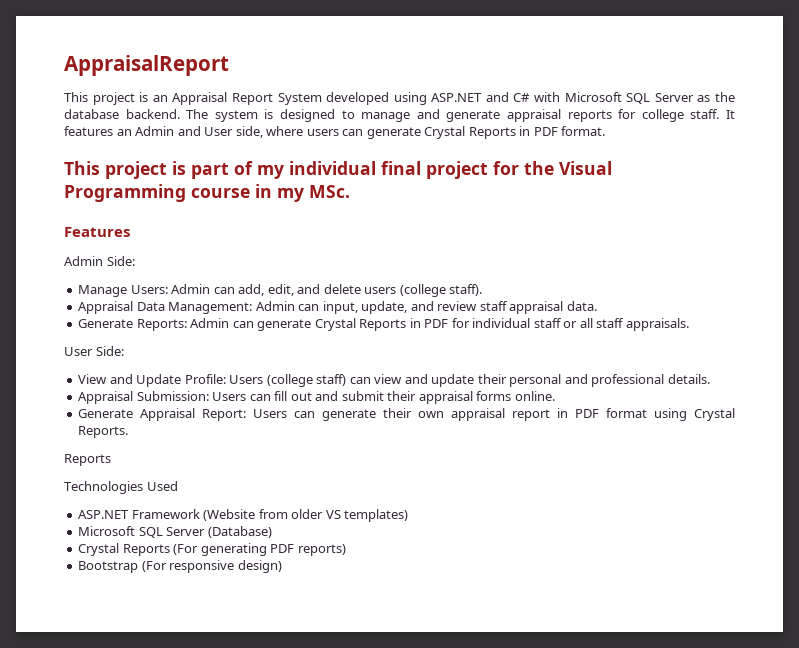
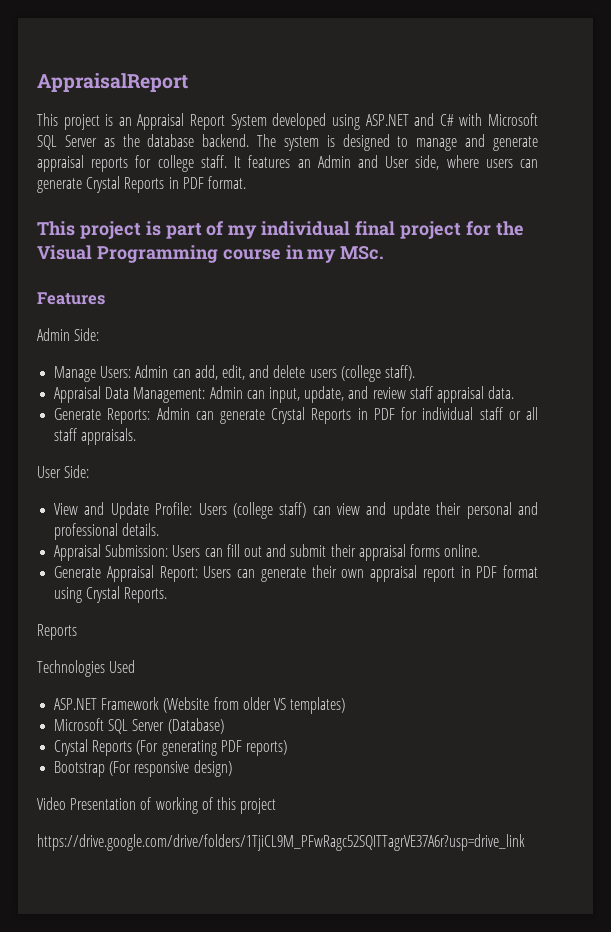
(282, 566) none -> [37,797,277,814] [37,834,525,851] // Video Presentation of working of this project // https://drive.google.com/drive/folders/1TjiCL9M_PFwRagc52SQITTagrVE37A6r?usp=drive_link

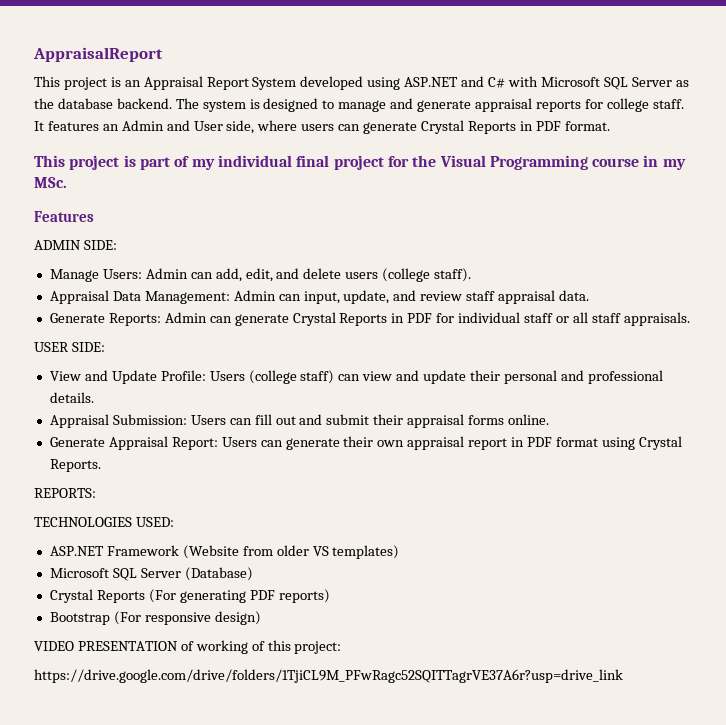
[37,328,100,341] Admin Side: -> [34,240,117,250] ADMIN SIDE:
[37,465,90,478] User Side: -> [34,342,105,352] USER SIDE:
[37,624,77,640] [37,660,136,677] Reports // Technologies Used -> [34,488,96,498] [34,517,174,527] REPORTS: // TECHNOLOGIES USED:
[37,797,137,810] Video Presentation -> [34,641,178,651] VIDEO PRESENTATION
[240,798,277,814] project -> [294,641,342,654] project:

